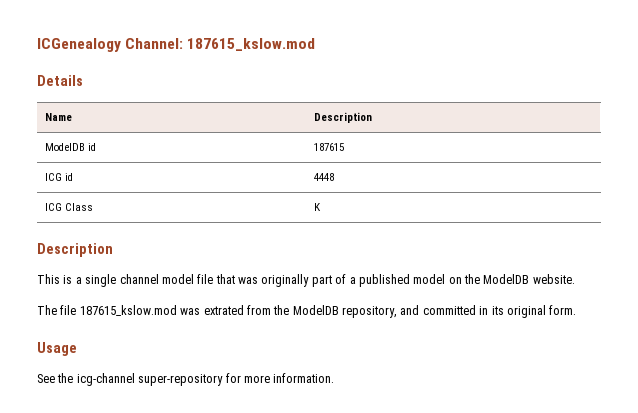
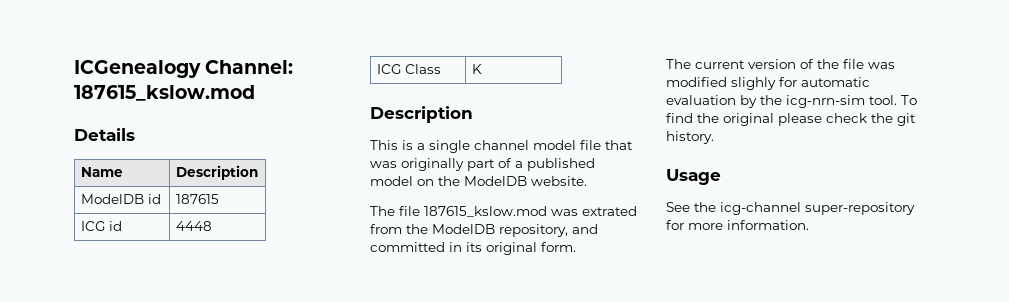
(577, 310) none -> [666,59,895,69] [666,77,870,90] [666,95,917,108] [666,113,916,126] [666,131,714,144] // The current version of the file was modified slighly for automatic evaluation by the icg-nrn-sim tool. To find the original please check the git history.

